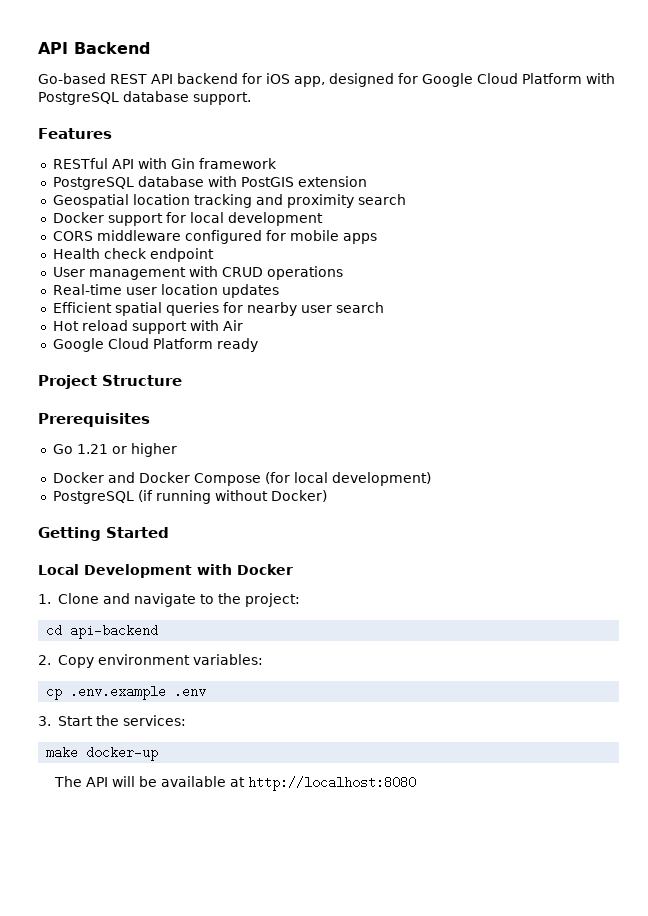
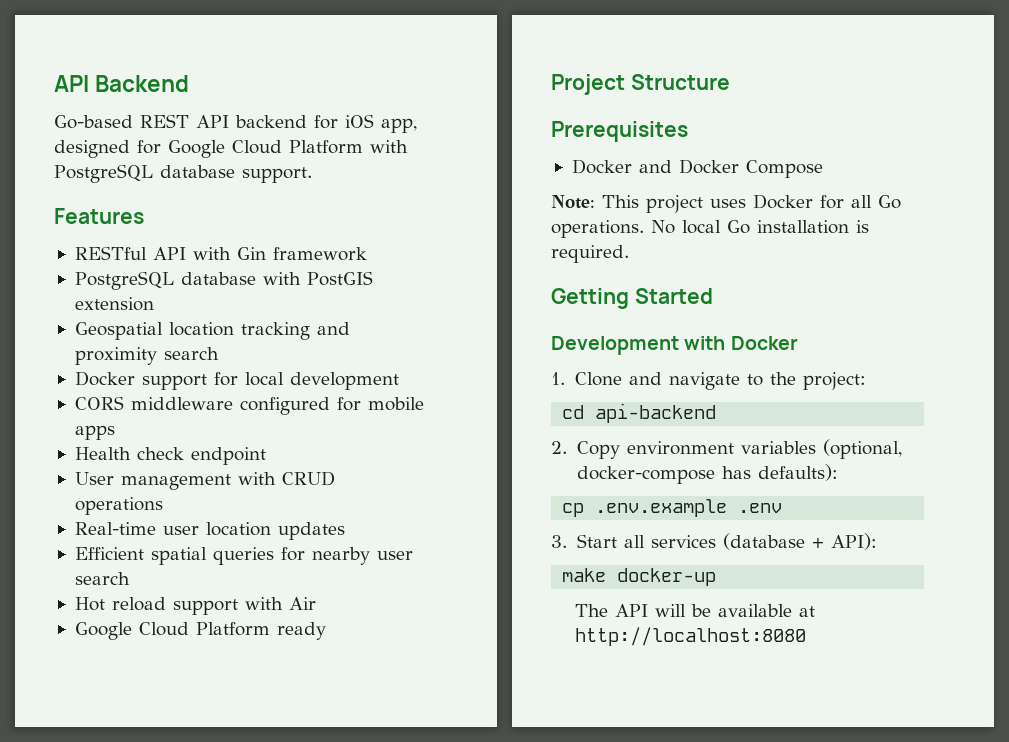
[52,443,177,457] // Go 1.21 or higher -> (688, 131) none
[264,472,431,486] [52,490,327,504] (for local development) // PostgreSQL (if running without Docker) -> [551,194,901,213] [551,220,869,238] [551,245,629,263] // Note: This project uses Docker for all Go operations. No local Go installation is required.
[38,564,79,575] Local -> (713, 296) none
[192,654,263,665] variables: -> [740,439,902,459] [576,464,838,484] variables (optional, docker-compose has defaults):
[95,715,186,726] the services: -> [623,533,877,550] all services (database + API):

